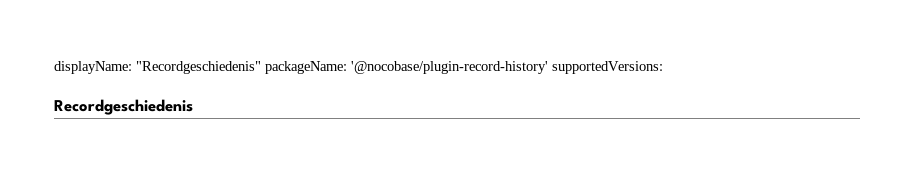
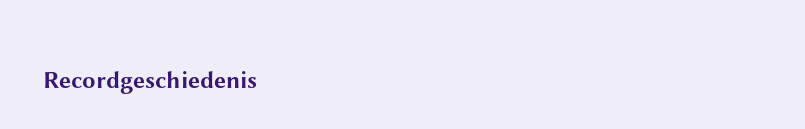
[54,61,663,74] displayName: "Recordgeschiedenis" packageName: '@nocobase/plugin-record-history' supportedVersions: // -> (43, 82) none

